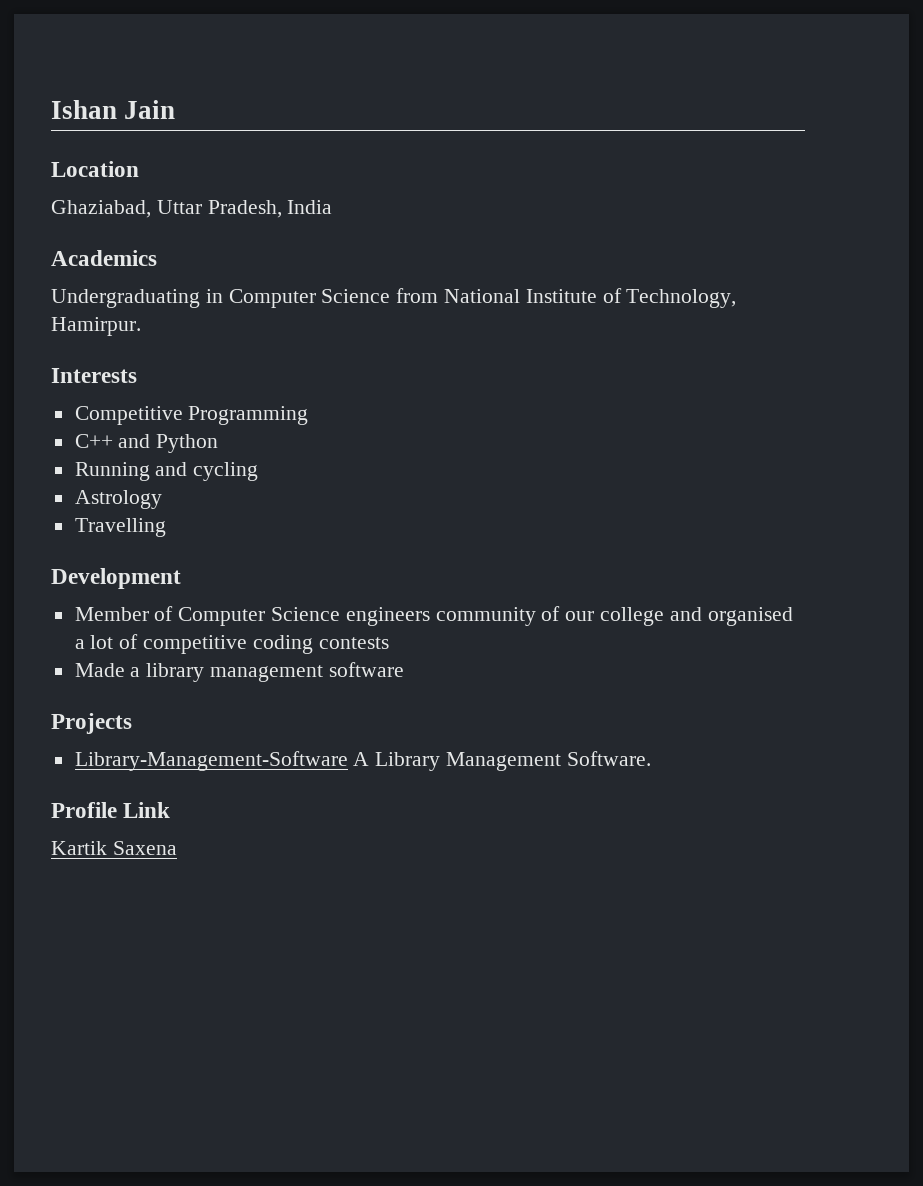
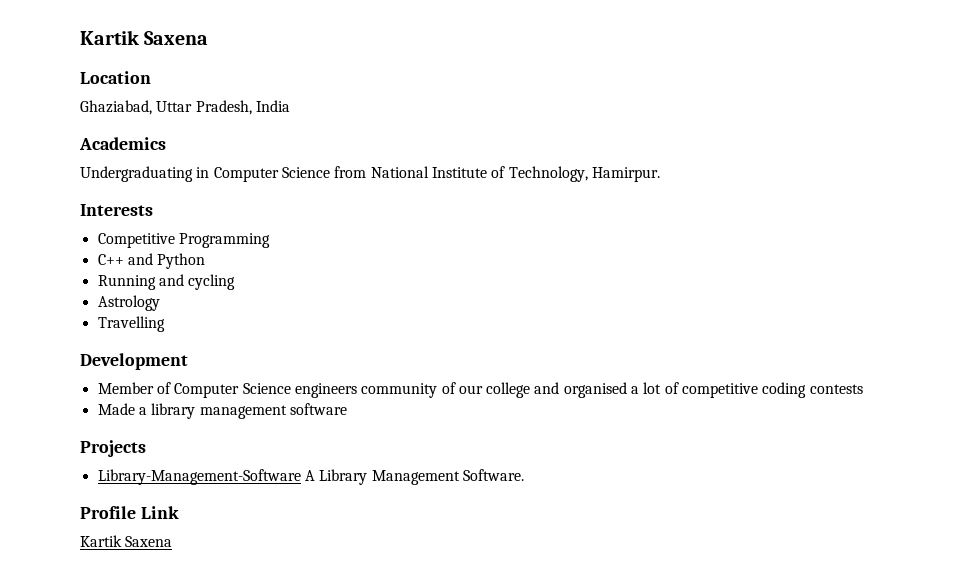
[51,100,176,119] Ishan Jain -> [80,30,209,45] Kartik Saxena

